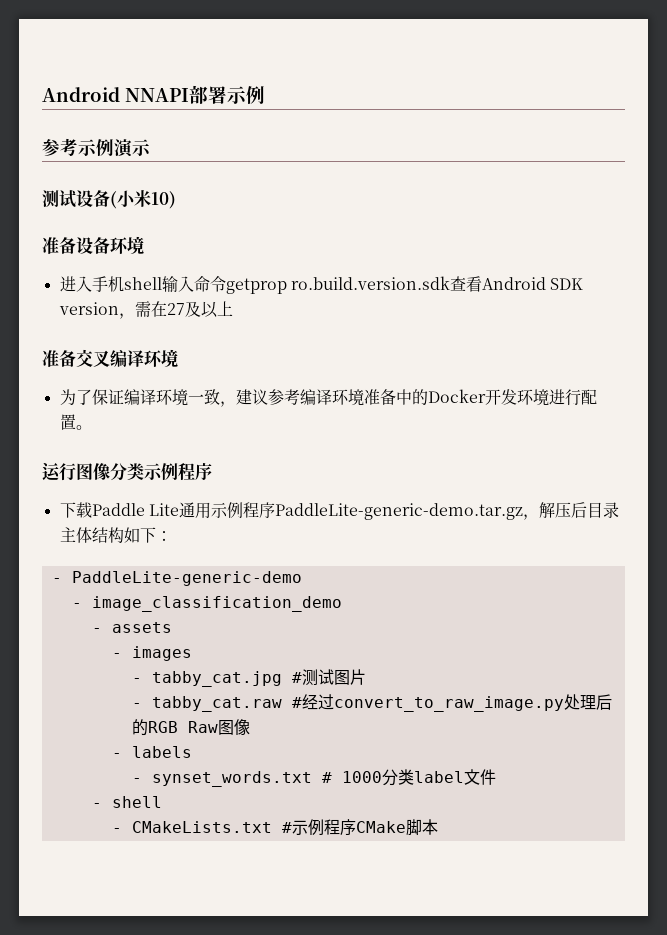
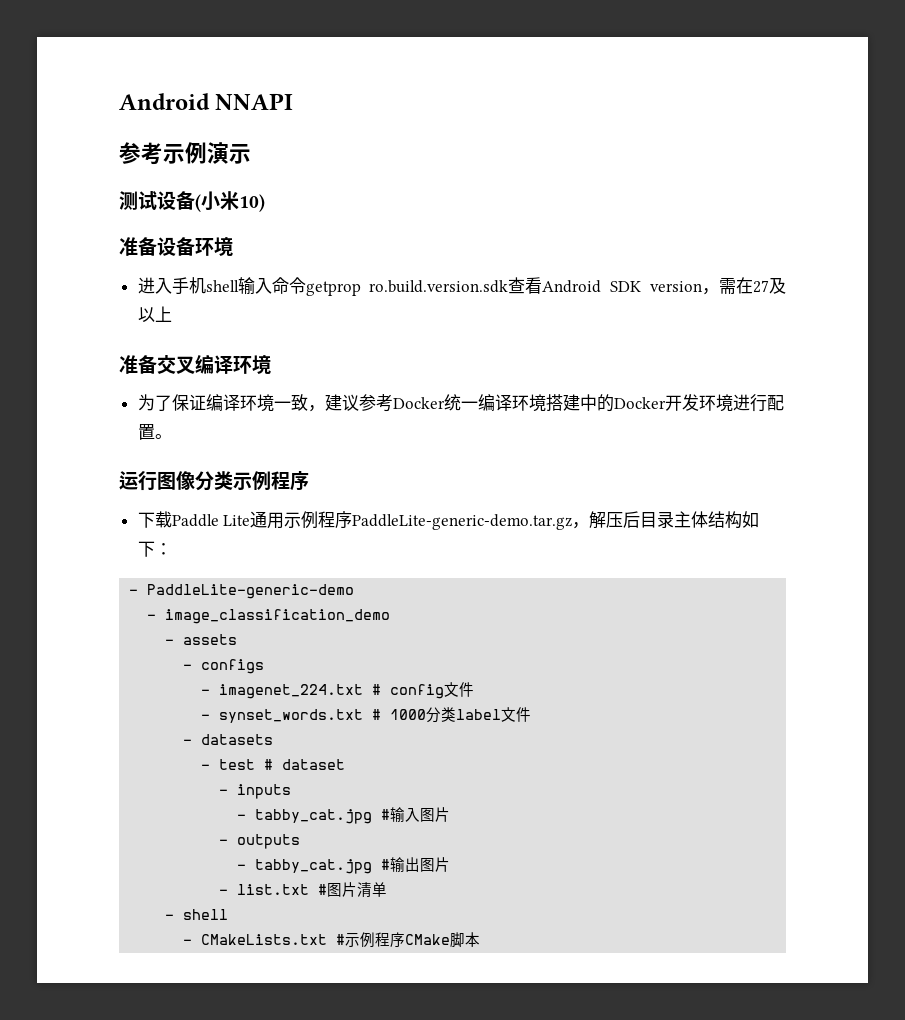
[189,85,265,104] 部署示例 -> (294, 101) none
[299,389,396,406] 编译环境准备 -> [392,394,580,412] Docker统一编译环境搭建
[131,646,192,661] [131,669,366,687] [131,694,612,712] [131,719,250,736] [111,746,192,758] images // - tabby_cat.jpg #测试图片 // - tabby_cat.raw #经过convert_to_raw_image.py处理后的RGB Raw图像 // - labels -> [201,659,265,674] [201,682,475,699] configs // - imagenet_224.txt # config文件
(496, 777) none -> [183,734,274,745] [201,759,346,770] [219,784,292,799] [237,807,451,824] [219,834,301,849] [237,857,451,874] [219,882,388,897] // - datasets // - test # dataset // - inputs // - tabby_cat.jpg #输入图片 // - outputs // - tabby_cat.jpg #输出图片 // - list.txt #图片清单

